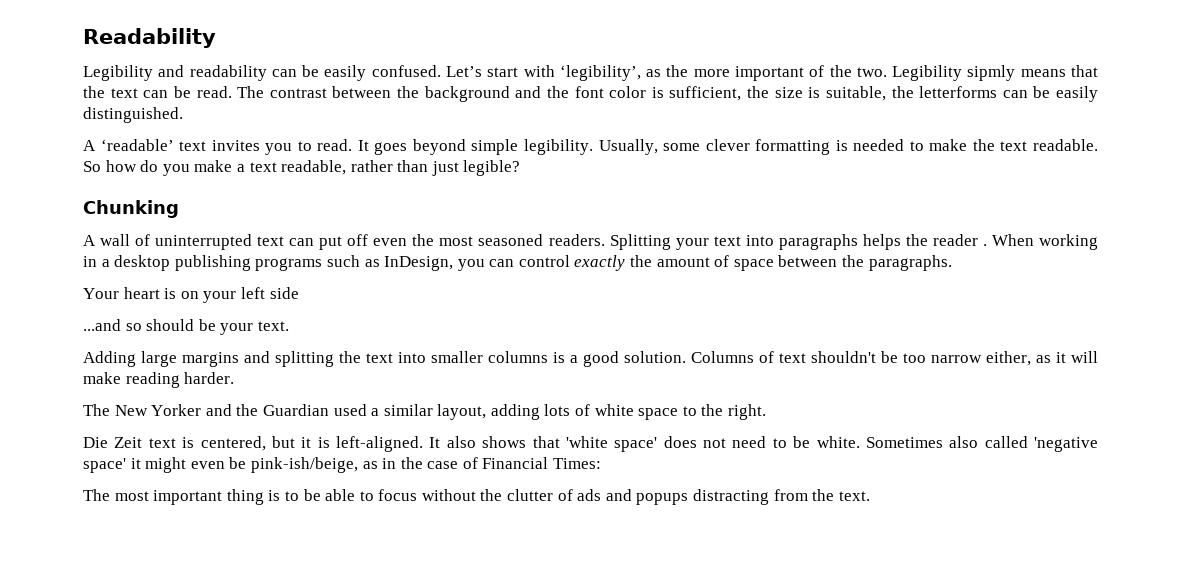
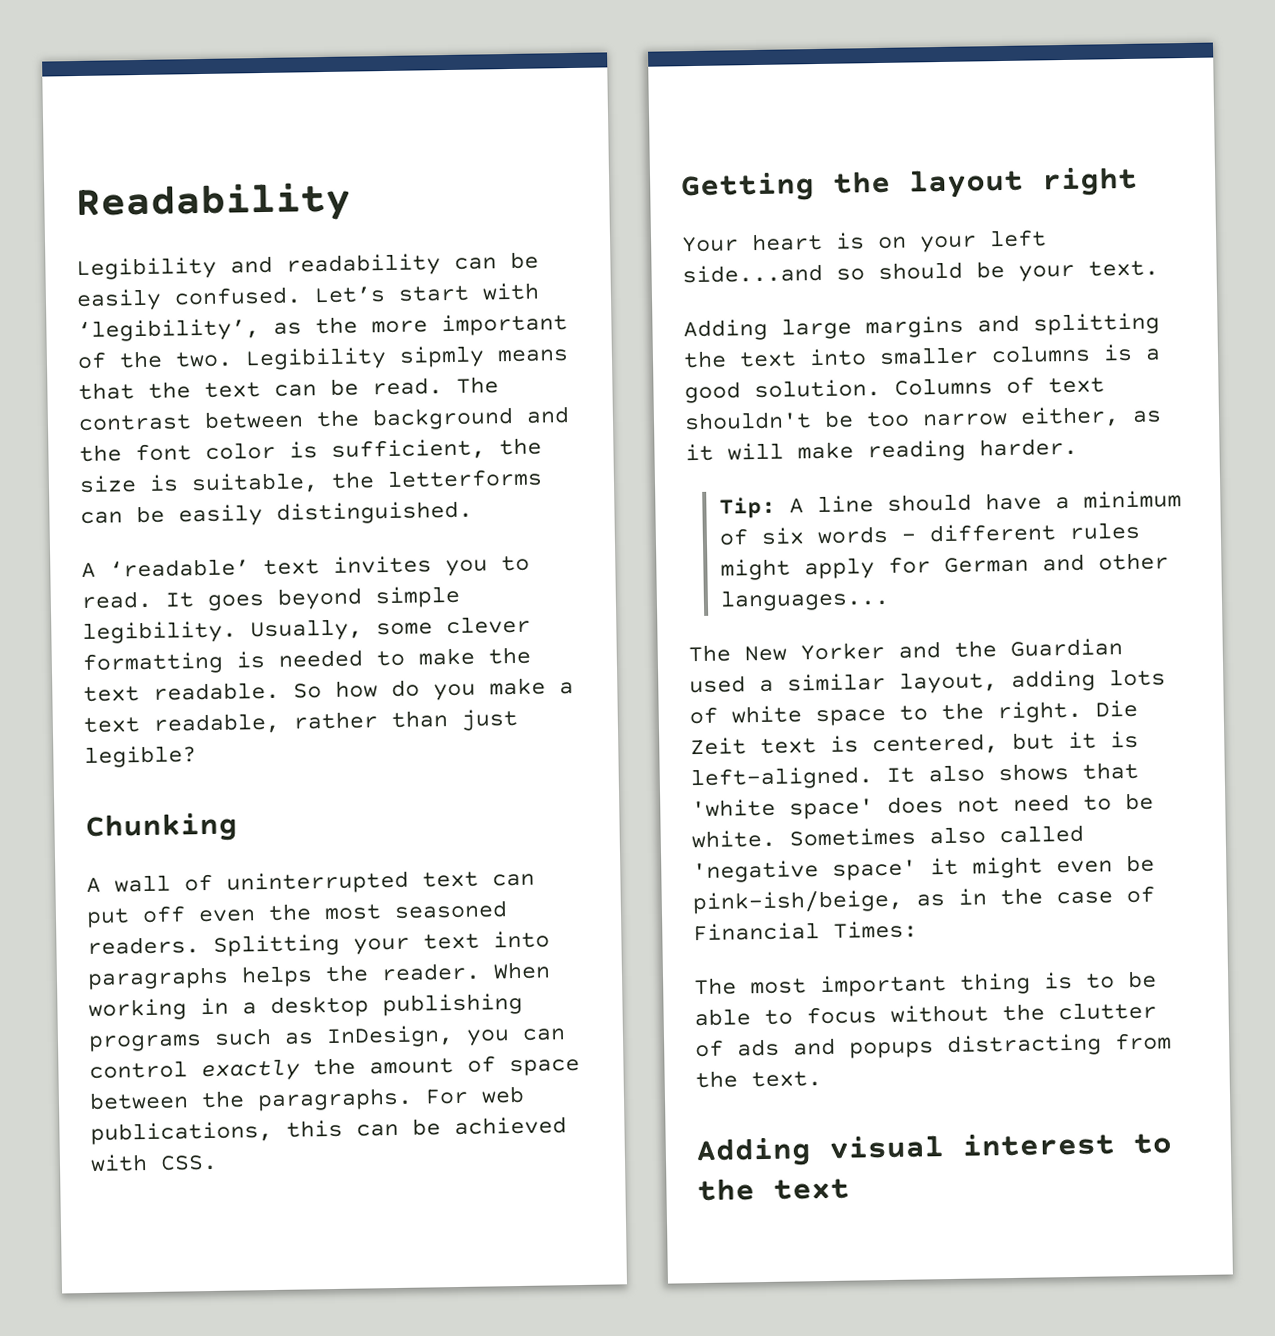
[932,234,987,246] reader . -> [381,962,481,982] reader.
(952, 263) none -> [425,1085,525,1105] [90,1116,567,1145] [90,1154,218,1172] [680,166,1138,203] For web publications, this can be achieved with CSS. // Getting the layout right
[269,287,299,299] [83,319,121,331] side // ...and -> [682,263,823,284] side...and
(235, 378) none -> [718,490,1182,519] [718,521,1140,546] [719,552,1169,581] [719,587,890,612] // Tip: A line should have a minimum of six words - different rules might apply for German and other languages...
(767, 412) // -> (1082, 712) none
(870, 496) none -> [696,1132,1172,1168] [697,1178,850,1202] // Adding visual interest to the text

